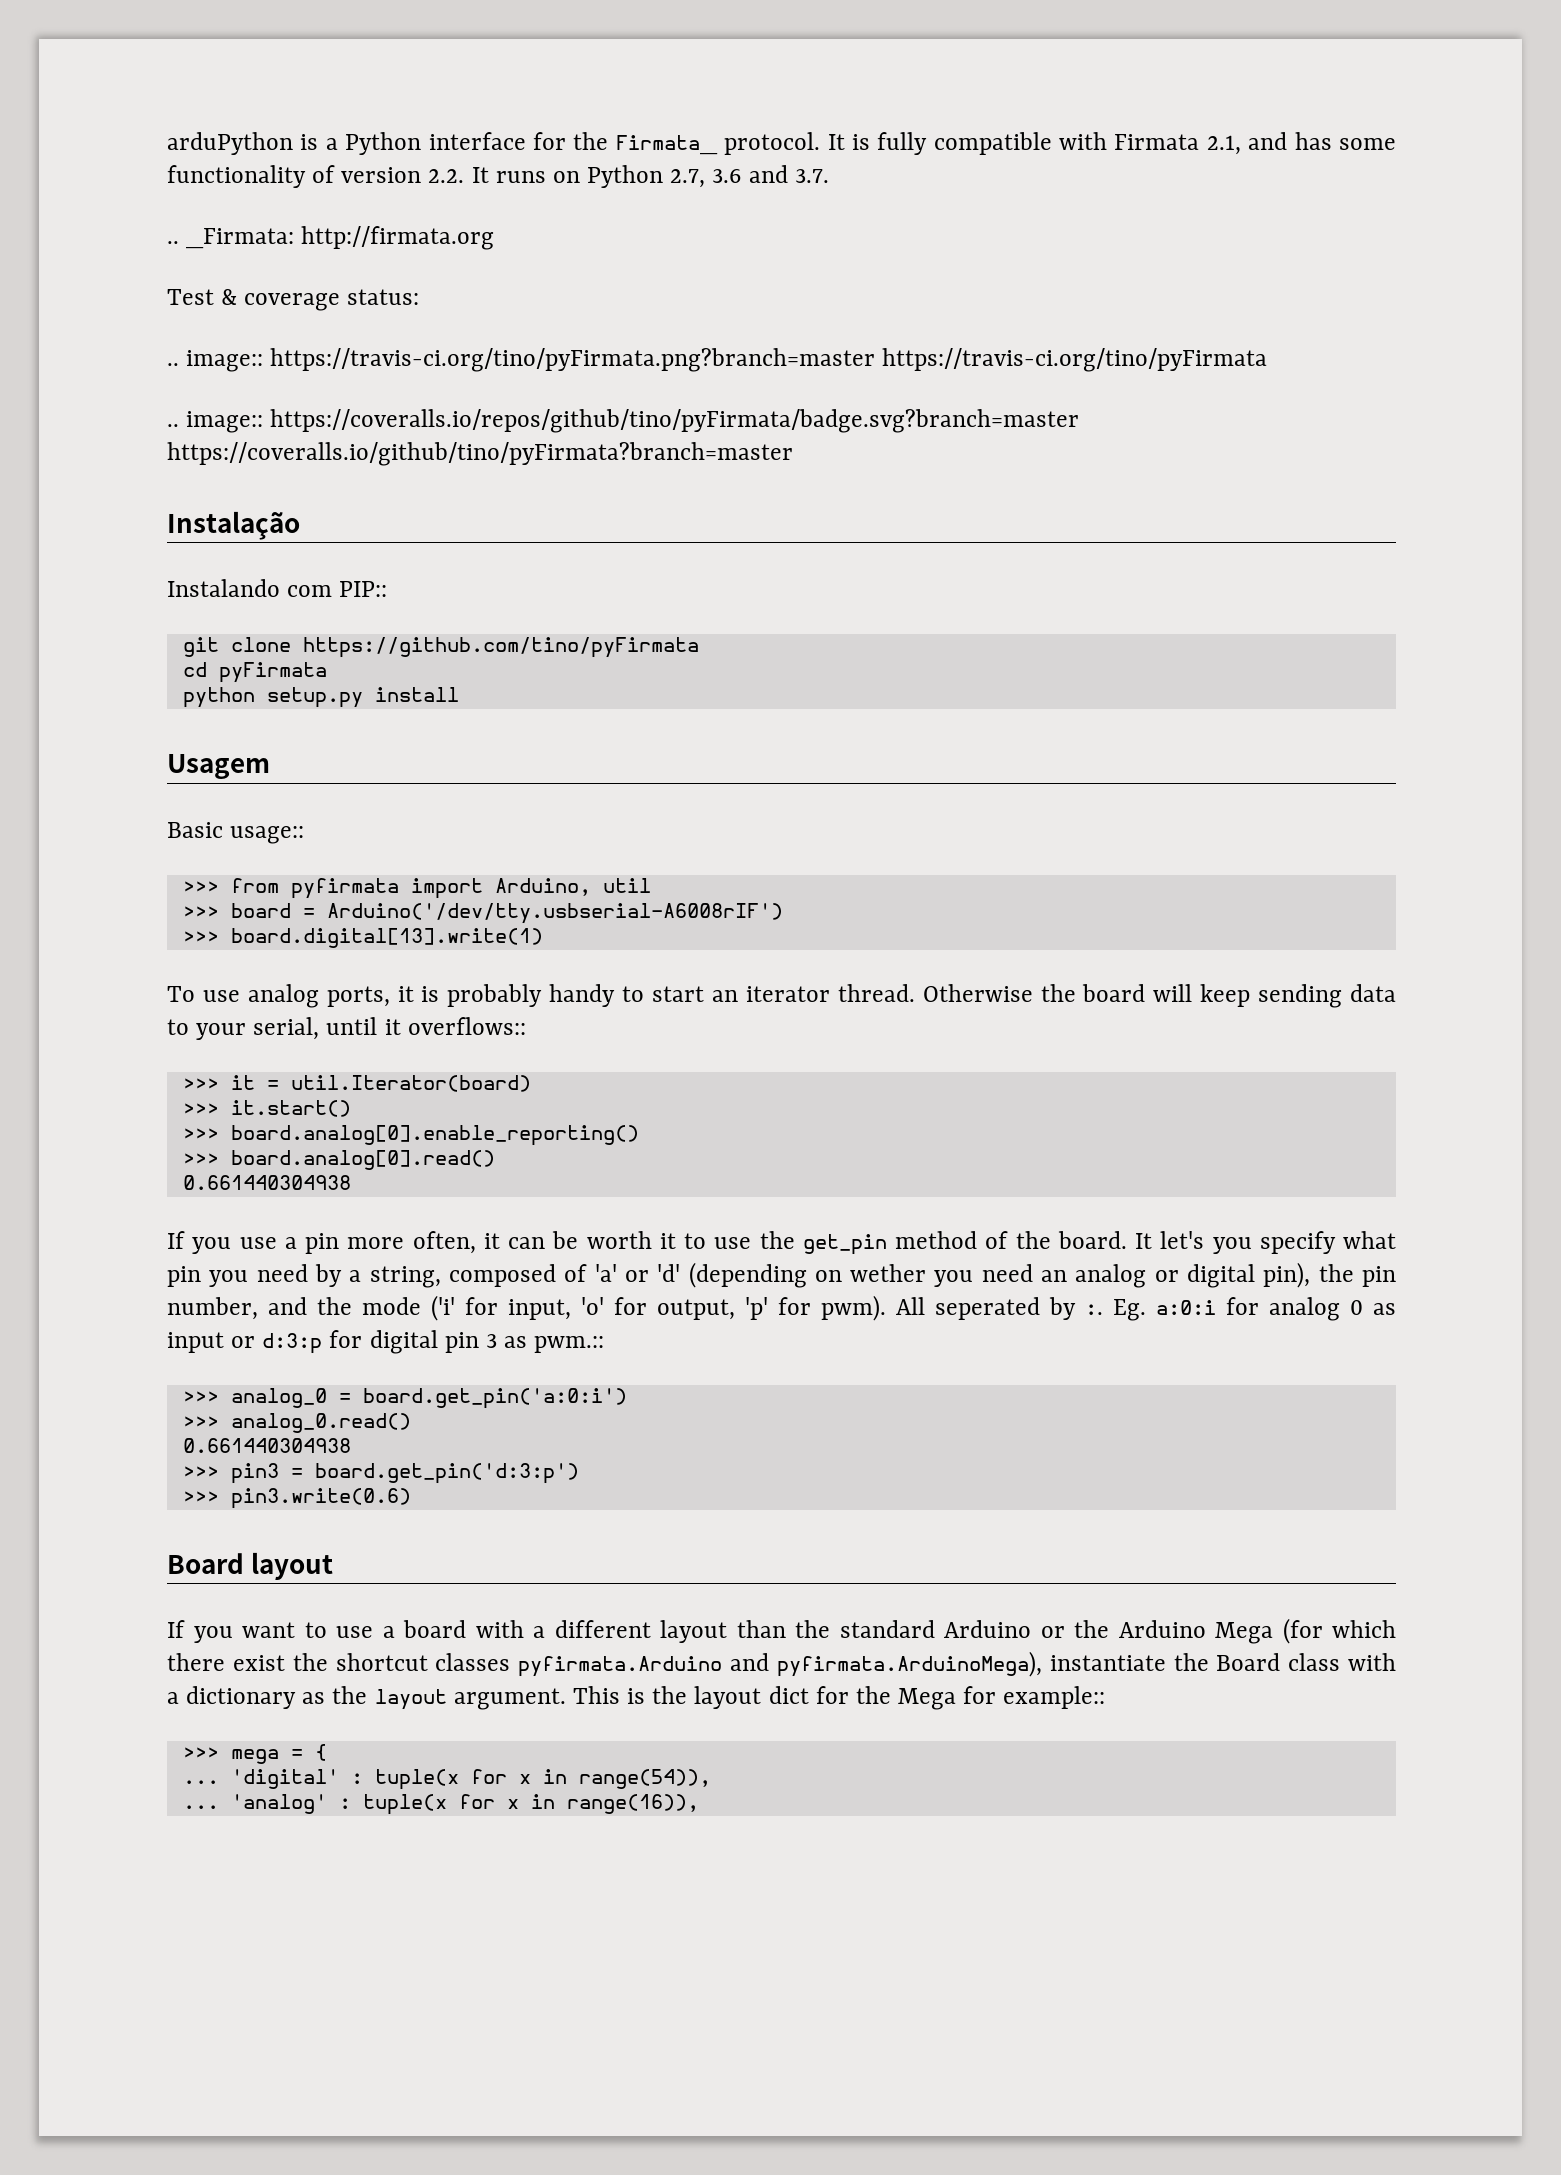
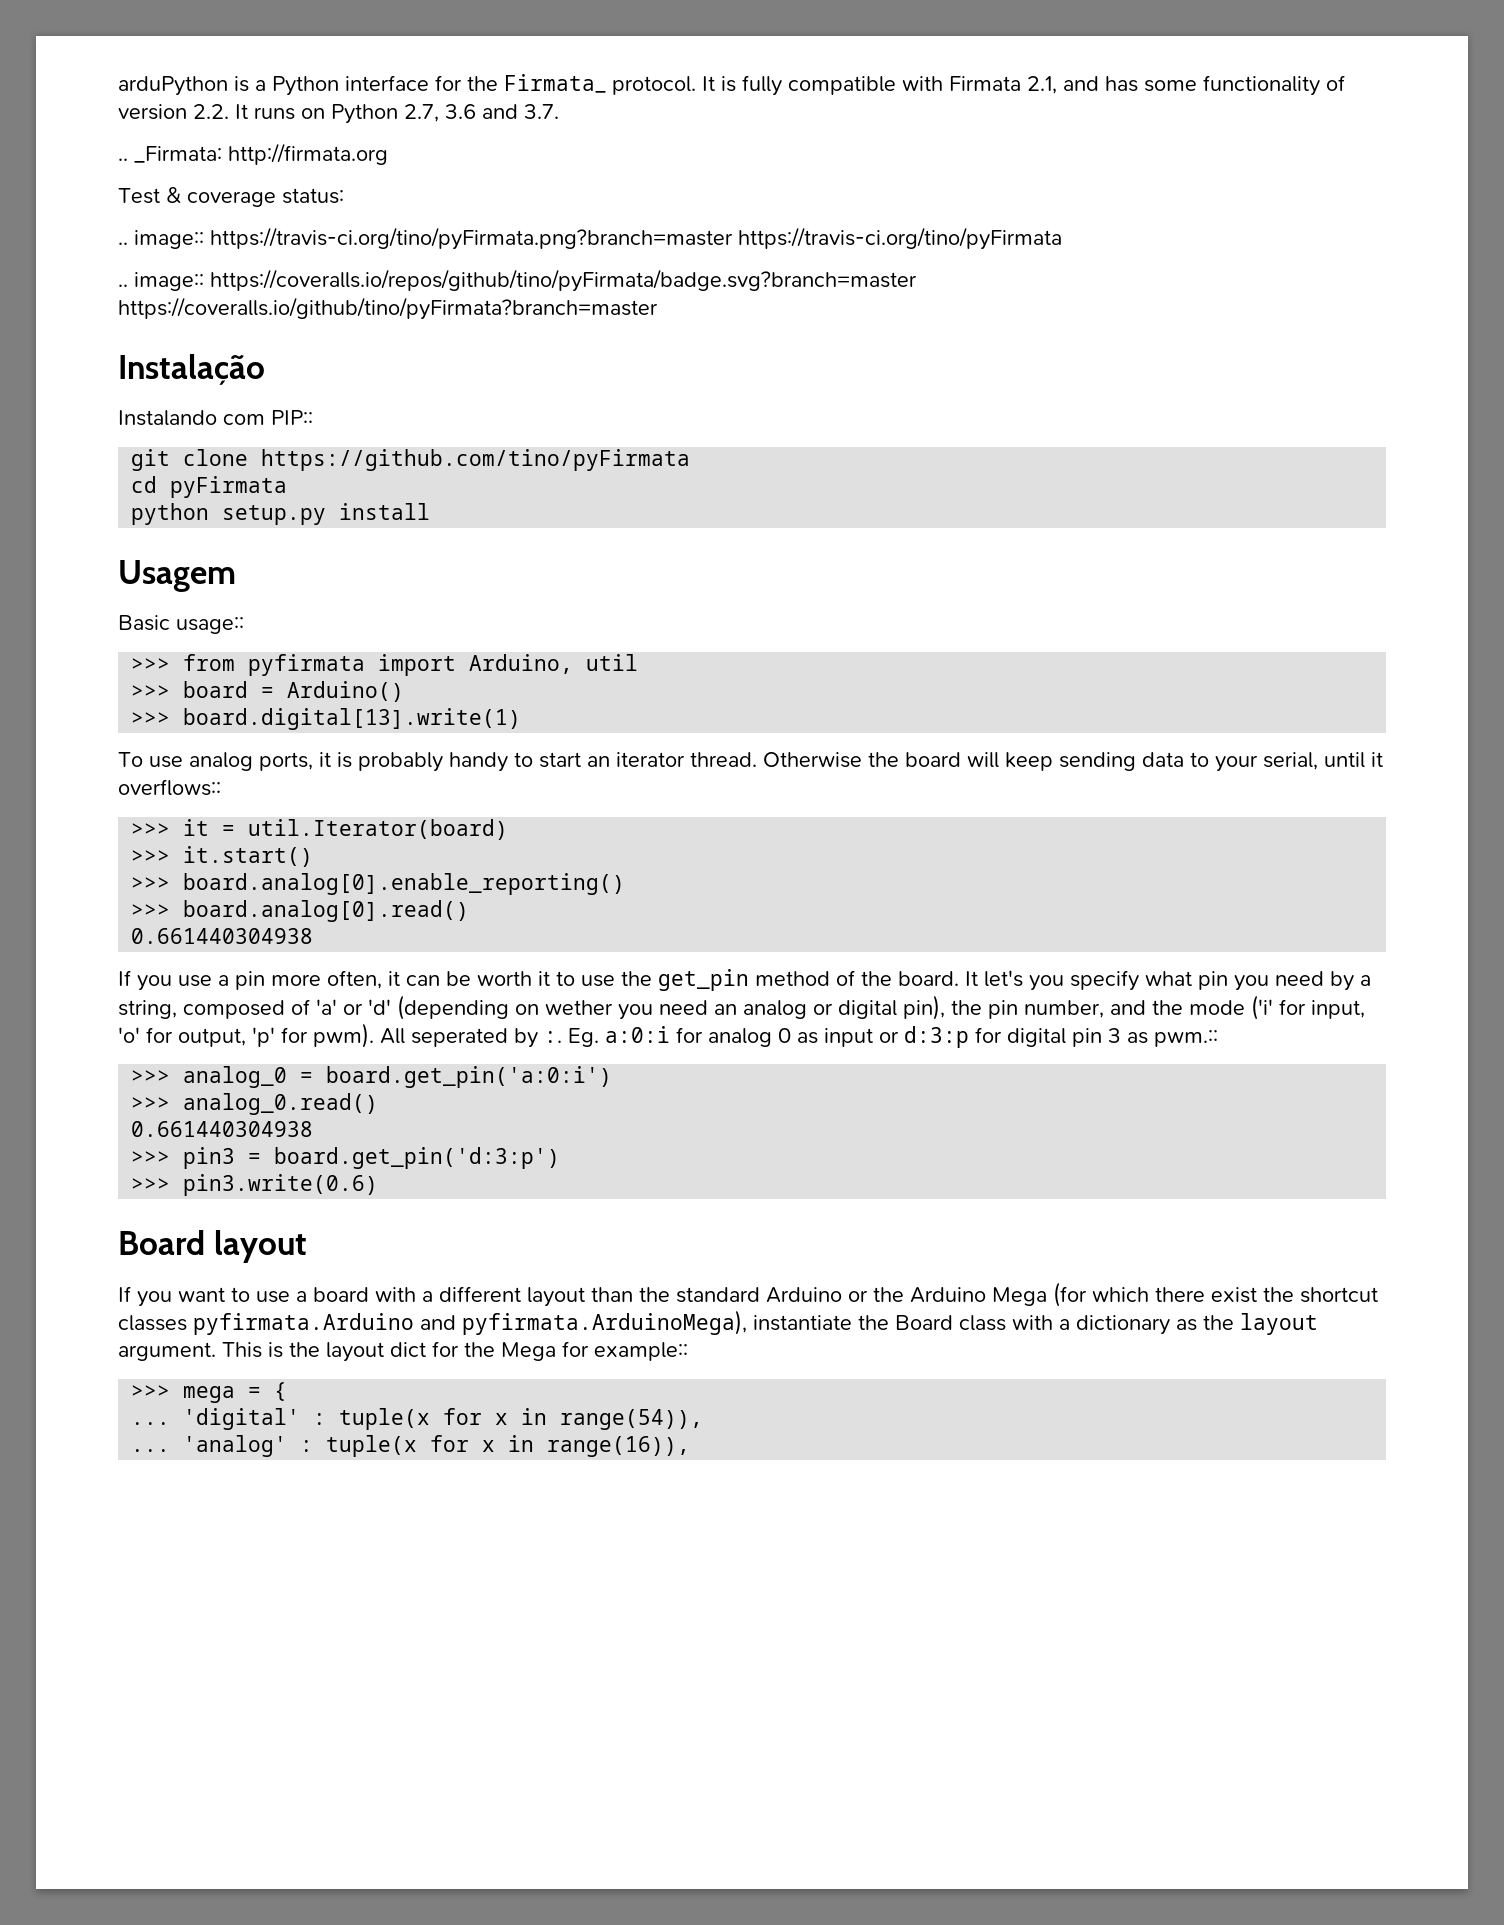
[326,903,783,924] Arduino('/dev/tty.usbserial-A6008rIF') -> [287,681,405,702] Arduino()

